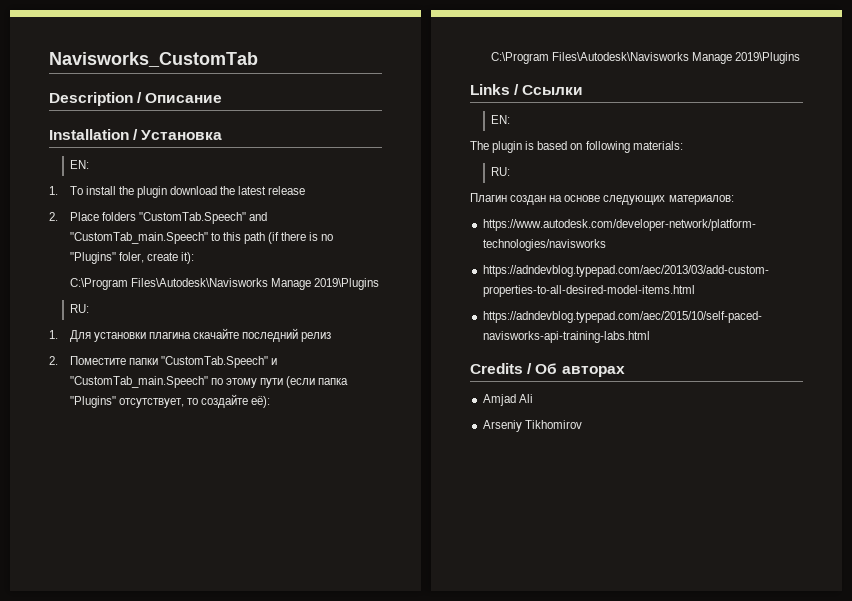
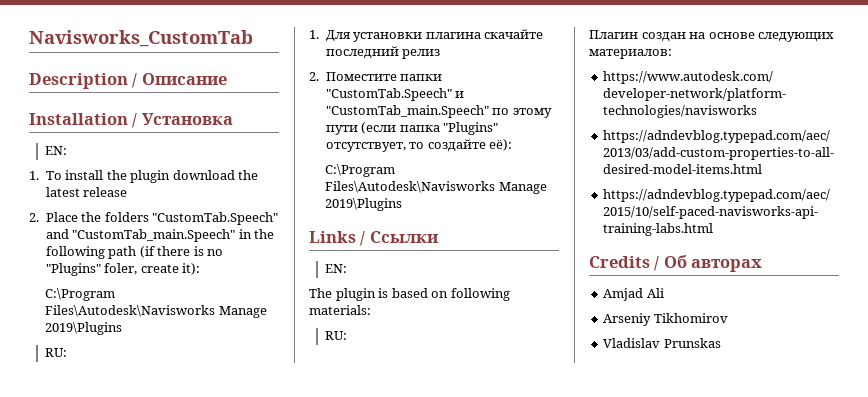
(99, 216) none -> [81,212,102,222] the
[210,232,241,241] to this -> [238,229,275,239] [45,246,105,259] in the following
(582, 424) none -> [603,338,721,348] // Vladislav Prunskas

